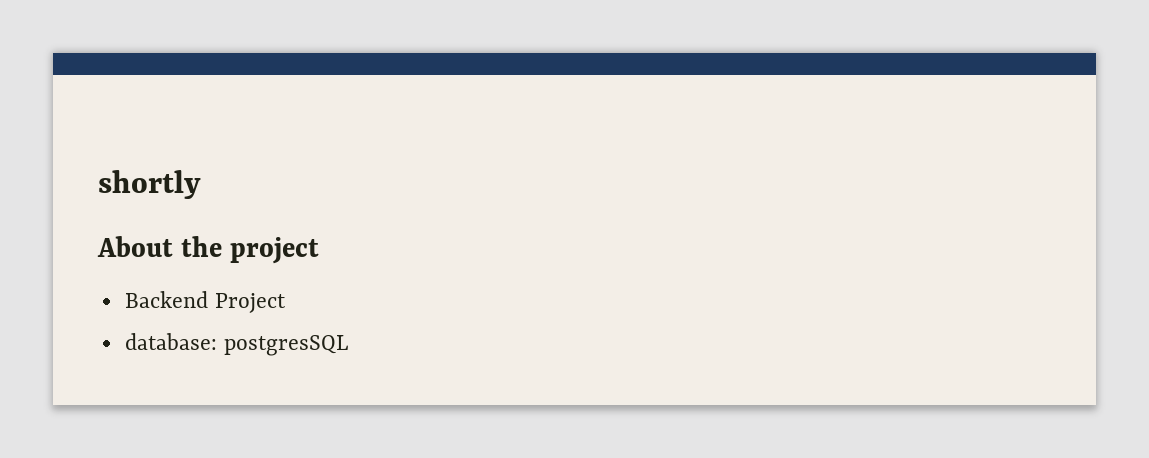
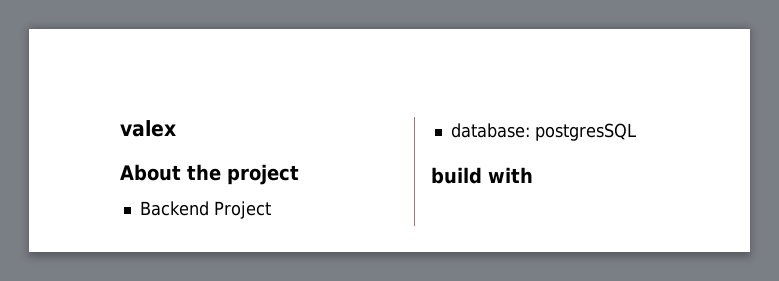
[98,170,201,199] shortly -> [120,120,176,137] valex
(348, 345) none -> [431,167,533,184] // build with

